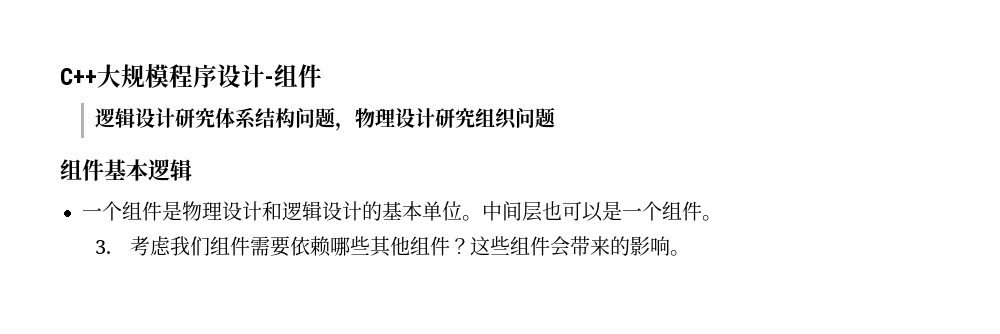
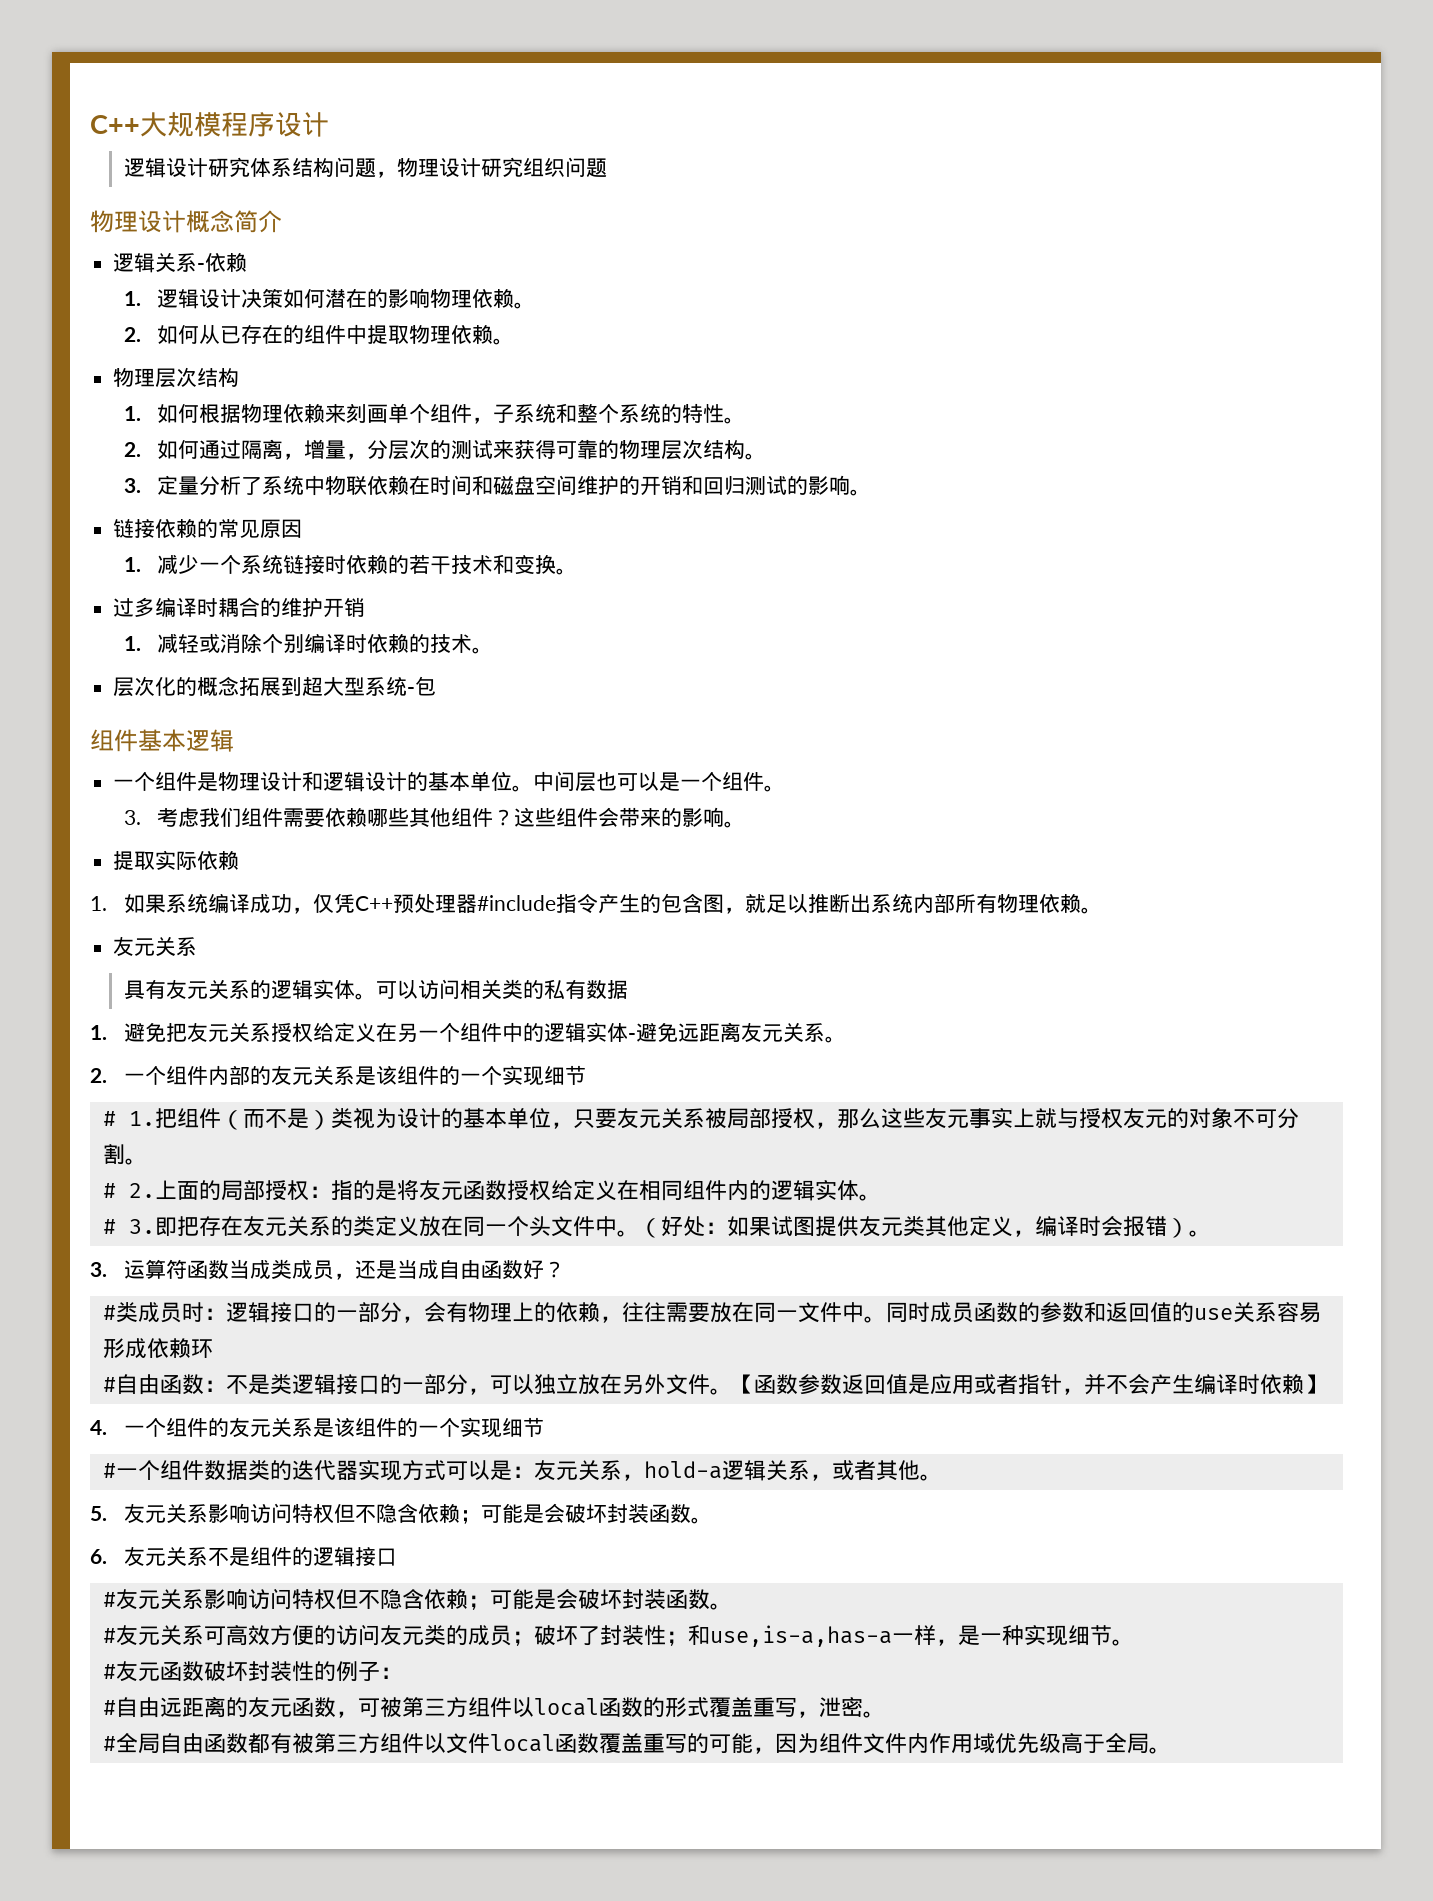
[265,64,322,88] -组件 -> (329, 124) none
(556, 117) none -> [90,210,282,233] [113,252,248,273] [123,288,536,309] [123,324,515,345] [113,367,240,388] [123,403,746,424] [123,439,767,460] [123,475,872,496] [113,518,303,538] [123,554,578,575] [113,597,366,618] [123,633,494,654] [113,676,437,697] // 物理设计概念简介 // 逻辑关系-依赖 // 1.逻辑设计决策如何潜在的影响物理依赖。 // 2.如何从已存在的组件中提取物理依赖。 // 物理层次结构 // 1.如何根据物理依赖来刻画单个组件，子系统和整个系统的特性。 // 2.如何通过隔离，增量，分层次的测试来获得可靠的物理层次结构。 // 3.定量分析了系统中物联依赖在时间和磁盘空间维护的开销和回归测试的影响。 // 链接依赖的常见原因 // 1.减少一个系统链接时依赖的若干技术和变换。 // 过多编译时耦合的维护开销 // 1.减轻或消除个别编译时依赖的技术。 // 层次化的概念拓展到超大型系统-包
(691, 253) none -> [113,850,240,870] [90,893,1102,914] [113,936,198,956] [123,979,628,1000] [90,1022,846,1043] [90,1065,586,1086] [102,1107,1299,1130] [102,1144,147,1165] [102,1179,881,1201] [102,1216,1211,1238] [90,1259,565,1280] [102,1302,1321,1323] [102,1338,213,1358] [102,1374,1326,1395] [90,1417,544,1438] [102,1460,942,1481] [90,1503,712,1524] [90,1546,397,1567] [102,1588,732,1610] [102,1624,1134,1647] [102,1661,402,1682] [102,1696,885,1718] [102,1733,1171,1754] // 提取实际依赖 // 1.如果系统编译成功，仅凭C++预处理器#include指令产生的包含图，就足以推断出系统内部所有物理依赖。 // 友元关系 // 具有友元关系的逻辑实体。可以访问相关类的私有数据 // 1.避免把友元关系授权给定义在另一个组件中的逻辑实体-避免远距离友元关系。 // 2.一个组件内部的友元关系是该组件的一个实现细节 // # 1.把组件（而不是）类视为设计的基本单位，只要友元关系被局部授权，那么这些友元事实上就与授权友元的对象不可分割。 // # 2.上面的局部授权：指的是将友元函数授权给定义在相同组件内的逻辑实体。 // # 3.即把存在友元关系的类定义放在同一个头文件中。（好处：如果试图提供友元类其他定义，编译时会报错）。 // 3.运算符函数当成类成员，还是当成自由函数好？ // #类成员时：逻辑接口的一部分，会有物理上的依赖，往往需要放在同一文件中。同时成员函数的参数和返回值的use关系容易形成依赖环 // #自由函数：不是类逻辑接口的一部分，可以独立放在另外文件。【函数参数返回值是应用或者指针，并不会产生编译时依赖】 // 4.一个组件的友元关系是该组件的一个实现细节 // #一个组件数据类的迭代器实现方式可以是：友元关系，hold-a逻辑关系，或者其他。 // 5.友元关系影响访问特权但不隐含依赖；可能是会破坏封装函数。 // 6.友元关系不是组件的逻辑接口 // #友元关系影响访问特权但不隐含依赖；可能是会破坏封装函数。 // #友元关系可高效方便的访问友元类的成员；破坏了封装性；和use,is-a,has-a一样，是一种实现细节。 // #友元函数破坏封装性的例子： // #自由远距离的友元函数，可被第三方组件以local函数的形式覆盖重写，泄密。 // #全局自由函数都有被第三方组件以文件local函数覆盖重写的可能，因为组件文件内作用域优先级高于全局。

